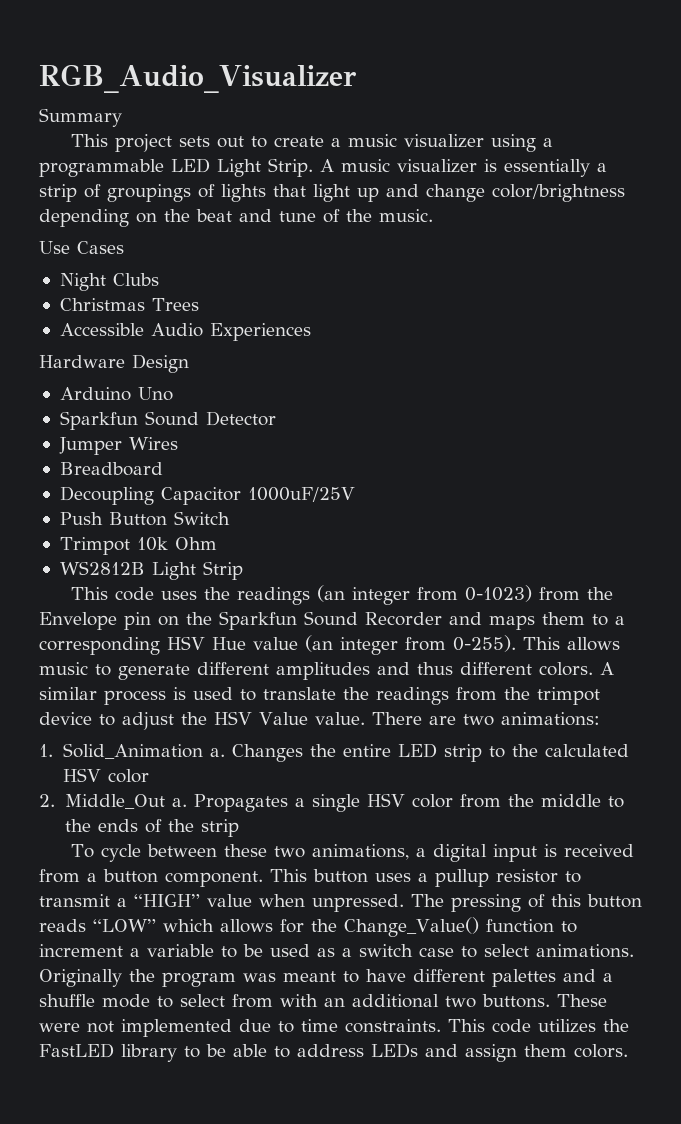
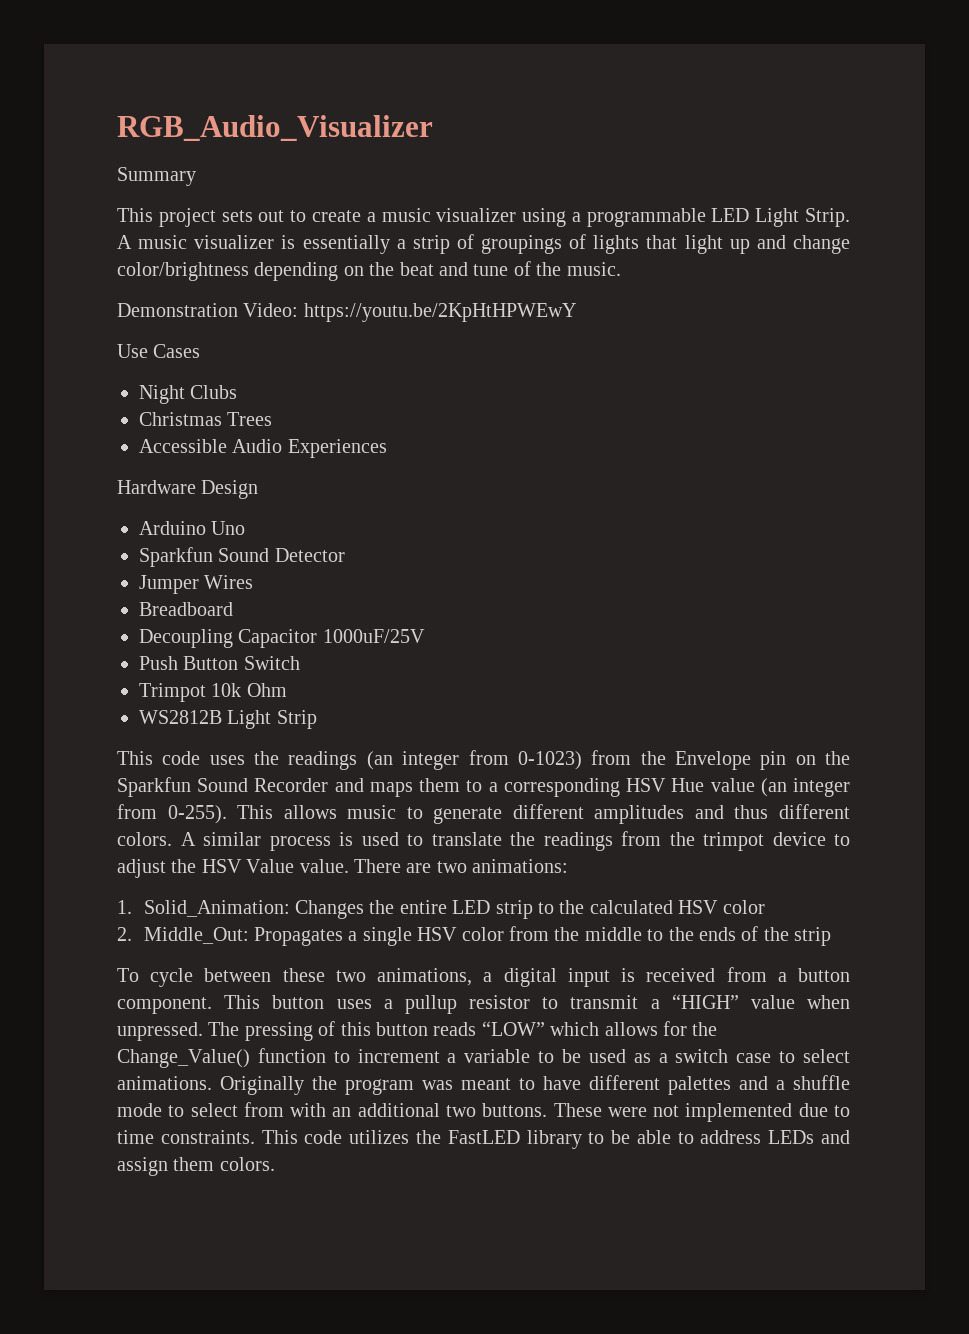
(433, 215) none -> [117,303,576,322] // Demonstration Video: https://youtu.be/2KpHtHPWEwY
[62,743,225,759] Solid_Animation a. -> [143,900,290,917] Solid_Animation:
[64,794,187,809] Middle_Out a. -> [143,927,249,944] Middle_Out:

